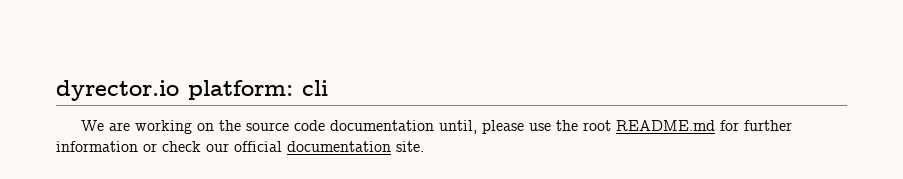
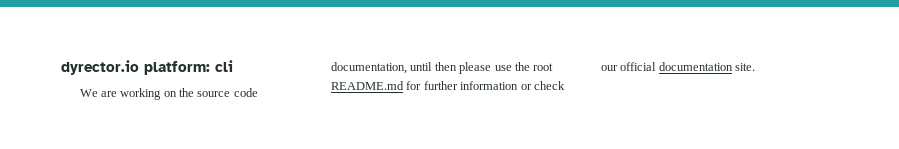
[330,120,478,134] documentation until, -> [331,62,457,74] documentation, until then

